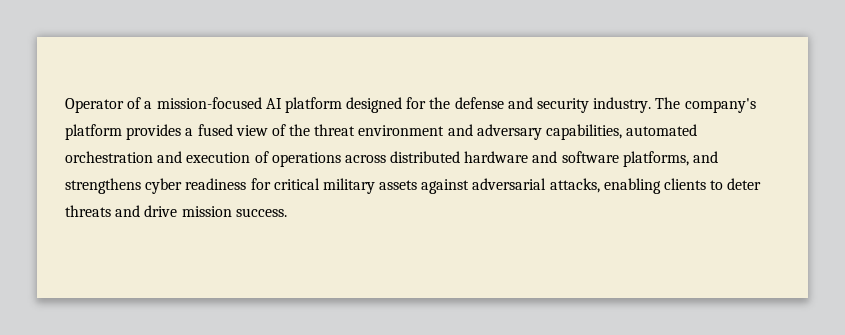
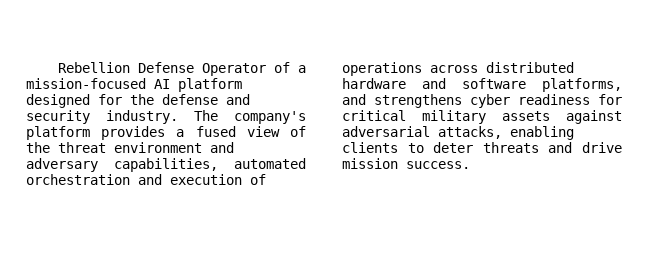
(65, 105) none -> [57,62,194,73] Rebellion Defense

